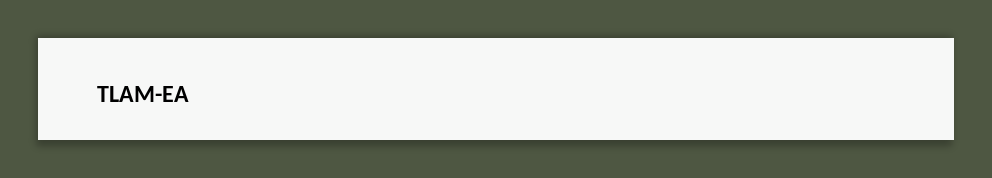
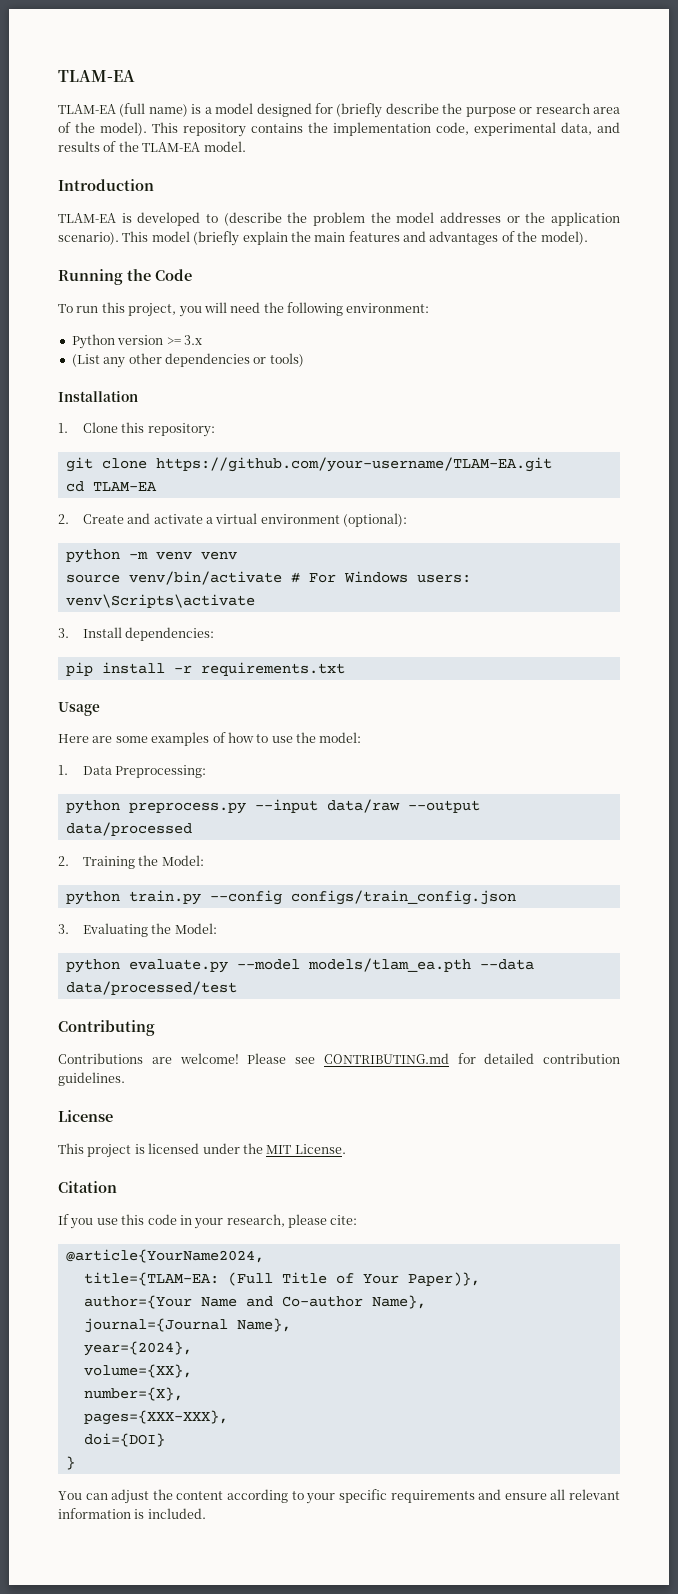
[97,86,189,102] TLAM-EA -> [58,70,135,82] [58,103,621,118] [58,122,620,137] [58,141,246,152] [58,179,154,191] [58,212,620,226] [58,231,588,246] [58,269,192,285] [58,302,430,317] [71,334,202,349] [71,353,304,368] [58,391,138,402] [58,422,215,437] [65,457,552,472] [65,481,157,492] [58,513,408,527] [65,549,237,563] [65,571,471,585] [65,594,255,608] [58,627,215,641] [65,662,345,676] [58,702,100,716] [58,732,362,746] [58,765,207,778] [65,799,480,814] [65,822,192,836] [58,855,204,869] [65,890,516,905] [58,923,217,937] [65,958,534,973] [65,981,237,995] [58,1020,155,1036] [58,1053,620,1064] [58,1072,125,1086] [58,1110,113,1122] [58,1143,346,1158] [58,1181,117,1193] [58,1214,358,1229] [65,1249,264,1263] [83,1272,480,1286] [83,1295,426,1309] [83,1318,291,1333] [83,1341,192,1356] [83,1364,192,1378] [83,1387,183,1401] [83,1410,228,1425] [83,1433,165,1447] [65,1456,75,1470] [58,1489,621,1504] [58,1508,206,1519] TLAM-EA // TLAM-EA (full name) is a model designed for (briefly describe the purpose or research area of the model). This repository contains the implementation code, experimental data, and results of the TLAM-EA model. // Introduction // TLAM-EA is developed to (describe the problem the model addresses or the application scenario). This model (briefly explain the main features and advantages of the model). // Running the Code // To run this project, you will need the following environment: // Python version >= 3.x // (List any other dependencies or tools) // Installation // 1. Clone this repository: // git clone https://github.com/your-username/TLAM-EA.git // cd TLAM-EA // 2. Create and activate a virtual environment (optional): // python -m venv venv // source venv/bin/activate # For Windows users: venv\Scripts\activate // 3. Install dependencies: // pip install -r requirements.txt // Usage // Here are some examples of how to use the model: // 1. Data Preprocessing: // python preprocess.py --input data/raw --output data/processed // 2. Training the Model: // python train.py --config configs/train_config.json // 3. Evaluating the Model: // python evaluate.py --model models/tlam_ea.pth --data data/processed/test // Contributing // Contributions are welcome! Please see CONTRIBUTING.md for detailed contribution guidelines. // License // This project is licensed under the MIT License. // Citation // If you use this code in your research, please cite: // @article{YourName2024, // title={TLAM-EA: (Full Title of Your Paper)}, // author={Your Name and Co-author Name}, // journal={Journal Name}, // year={2024}, // volume={XX}, // number={X}, // pages={XXX-XXX}, // doi={DOI} // } // You can adjust the content according to your specific requirements and ensure all relevant information is included.

